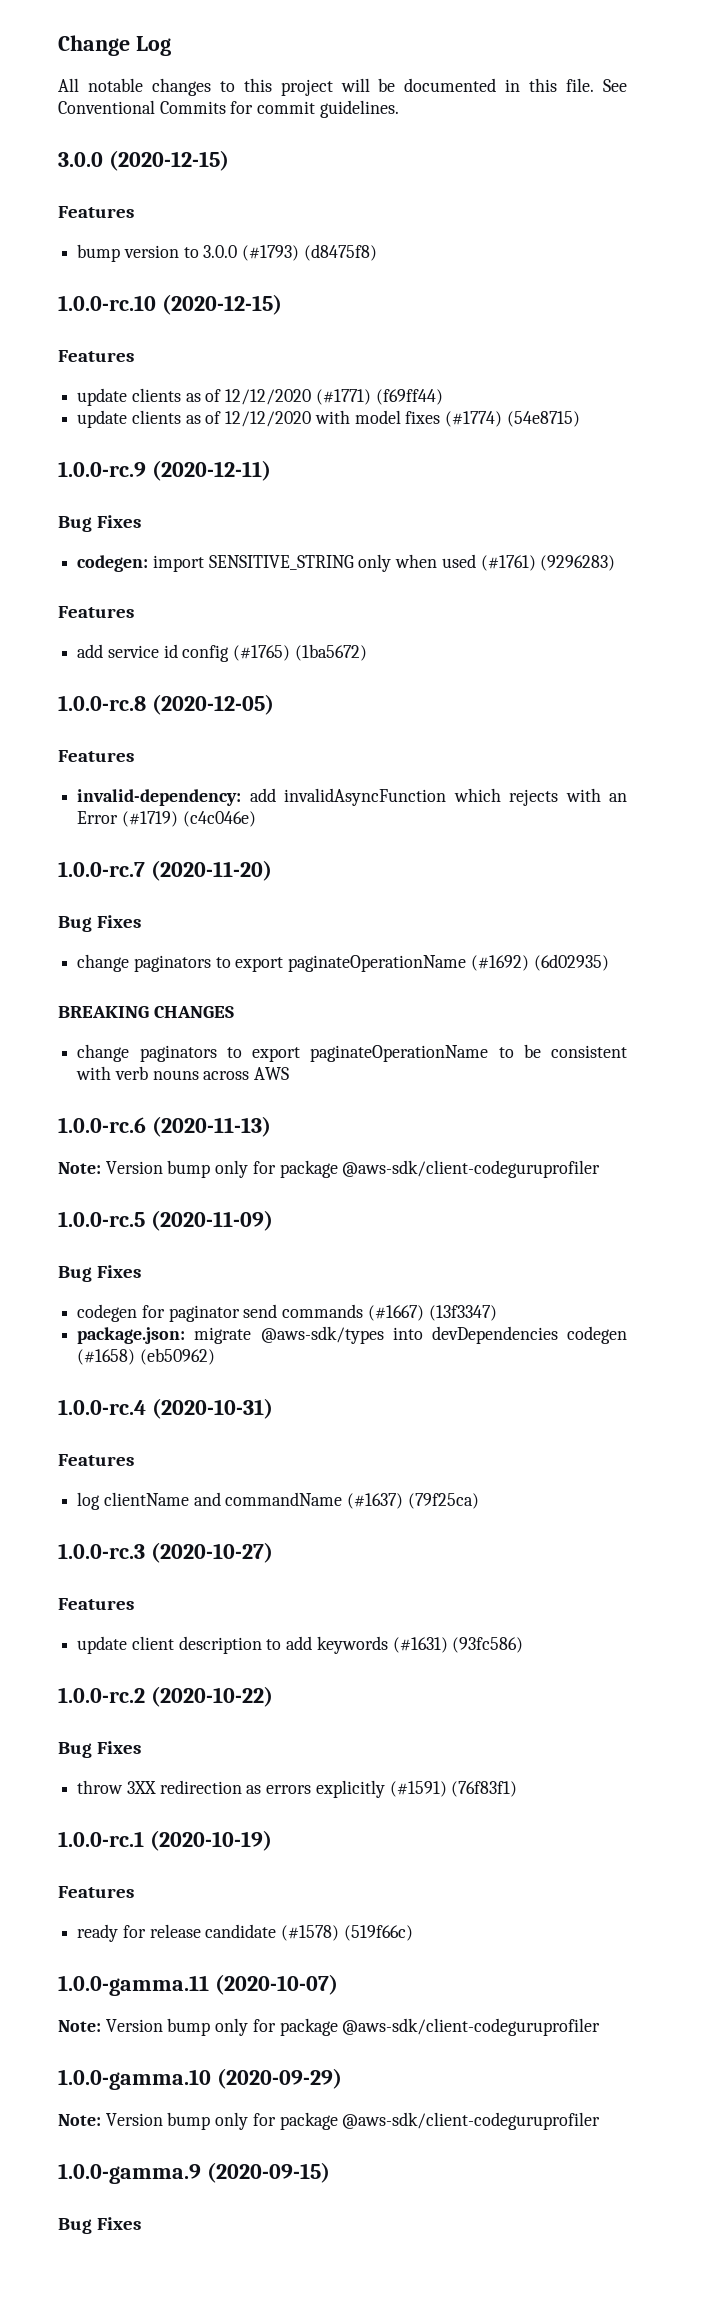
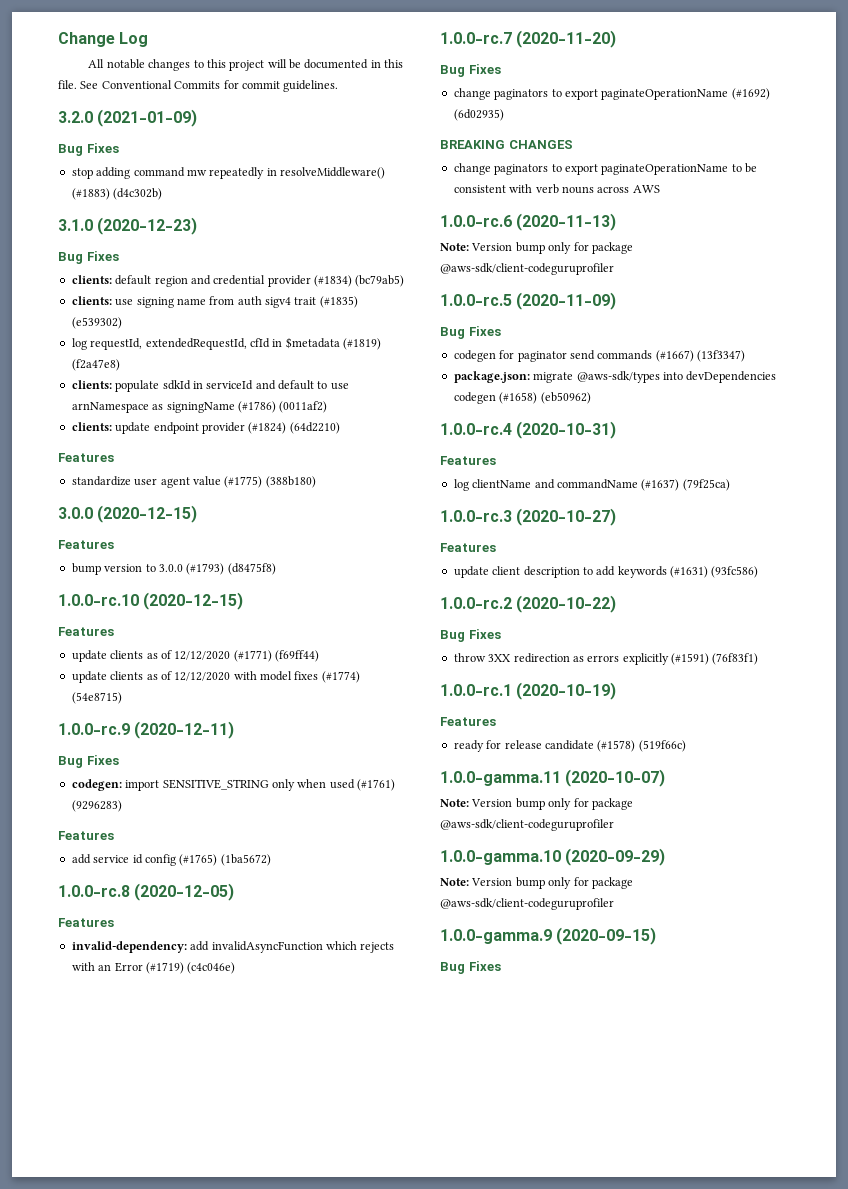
(399, 109) none -> [58,109,198,127] [58,143,119,156] [71,167,385,179] [71,188,163,200] [58,217,198,235] [58,251,119,264] [71,275,405,287] [71,296,358,308] [71,317,122,329] [71,337,381,350] [71,359,120,371] [71,380,349,392] [71,401,328,413] [71,422,340,434] [58,453,114,462] [71,476,316,488] // 3.2.0 (2021-01-09) // Bug Fixes // stop adding command mw repeatedly in resolveMiddleware() (#1883) (d4c302b) // 3.1.0 (2020-12-23) // Bug Fixes // clients: default region and credential provider (#1834) (bc79ab5) // clients: use signing name from auth sigv4 trait (#1835) (e539302) // log requestId, extendedRequestId, cfId in $metadata (#1819) (f2a47e8) // clients: populate sdkId in serviceId and default to use arnNamespace as signingName (#1786) (0011af2) // clients: update endpoint provider (#1824) (64d2210) // Features // standardize user agent value (#1775) (388b180)

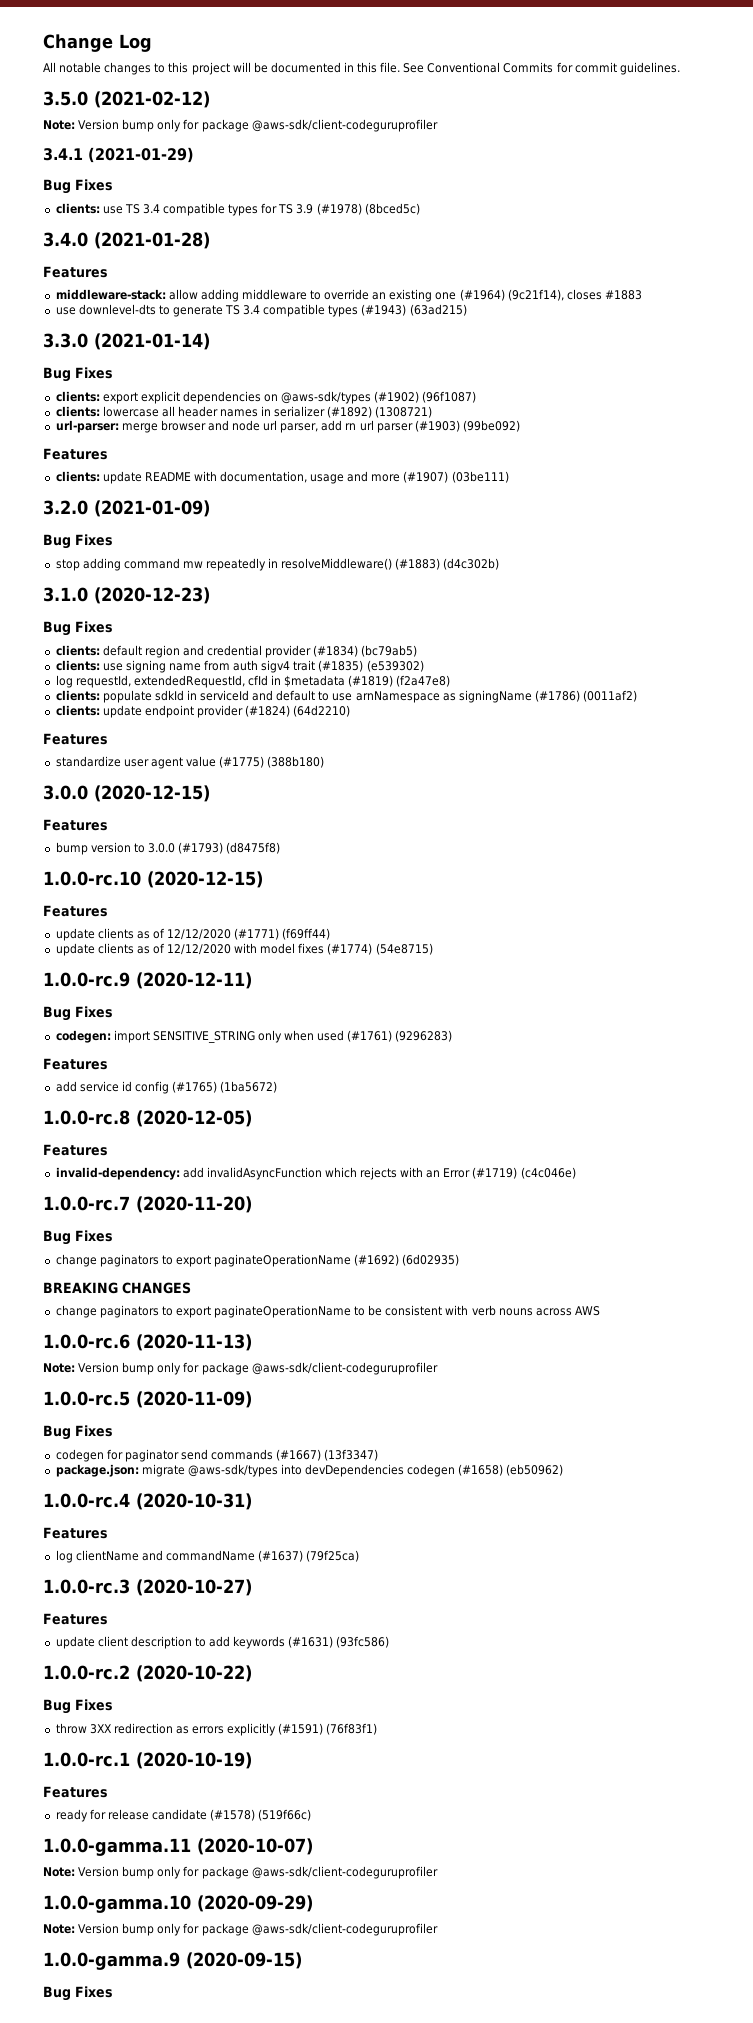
(339, 86) none -> [43,91,210,108] [43,119,438,132] [43,147,194,163] [43,179,113,194] [55,203,420,216] [43,232,210,249] [43,266,108,278] [55,289,642,302] [55,304,467,317] [43,333,210,350] [43,367,113,382] [55,391,477,404] [55,406,433,418] [55,420,520,433] [43,448,108,460] [55,471,509,484] // 3.5.0 (2021-02-12) // Note: Version bump only for package @aws-sdk/client-codeguruprofiler // 3.4.1 (2021-01-29) // Bug Fixes // clients: use TS 3.4 compatible types for TS 3.9 (#1978) (8bced5c) // 3.4.0 (2021-01-28) // Features // middleware-stack: allow adding middleware to override an existing one (#1964) (9c21f14), closes #1883 // use downlevel-dts to generate TS 3.4 compatible types (#1943) (63ad215) // 3.3.0 (2021-01-14) // Bug Fixes // clients: export explicit dependencies on @aws-sdk/types (#1902) (96f1087) // clients: lowercase all header names in serializer (#1892) (1308721) // url-parser: merge browser and node url parser, add rn url parser (#1903) (99be092) // Features // clients: update README with documentation, usage and more (#1907) (03be111)

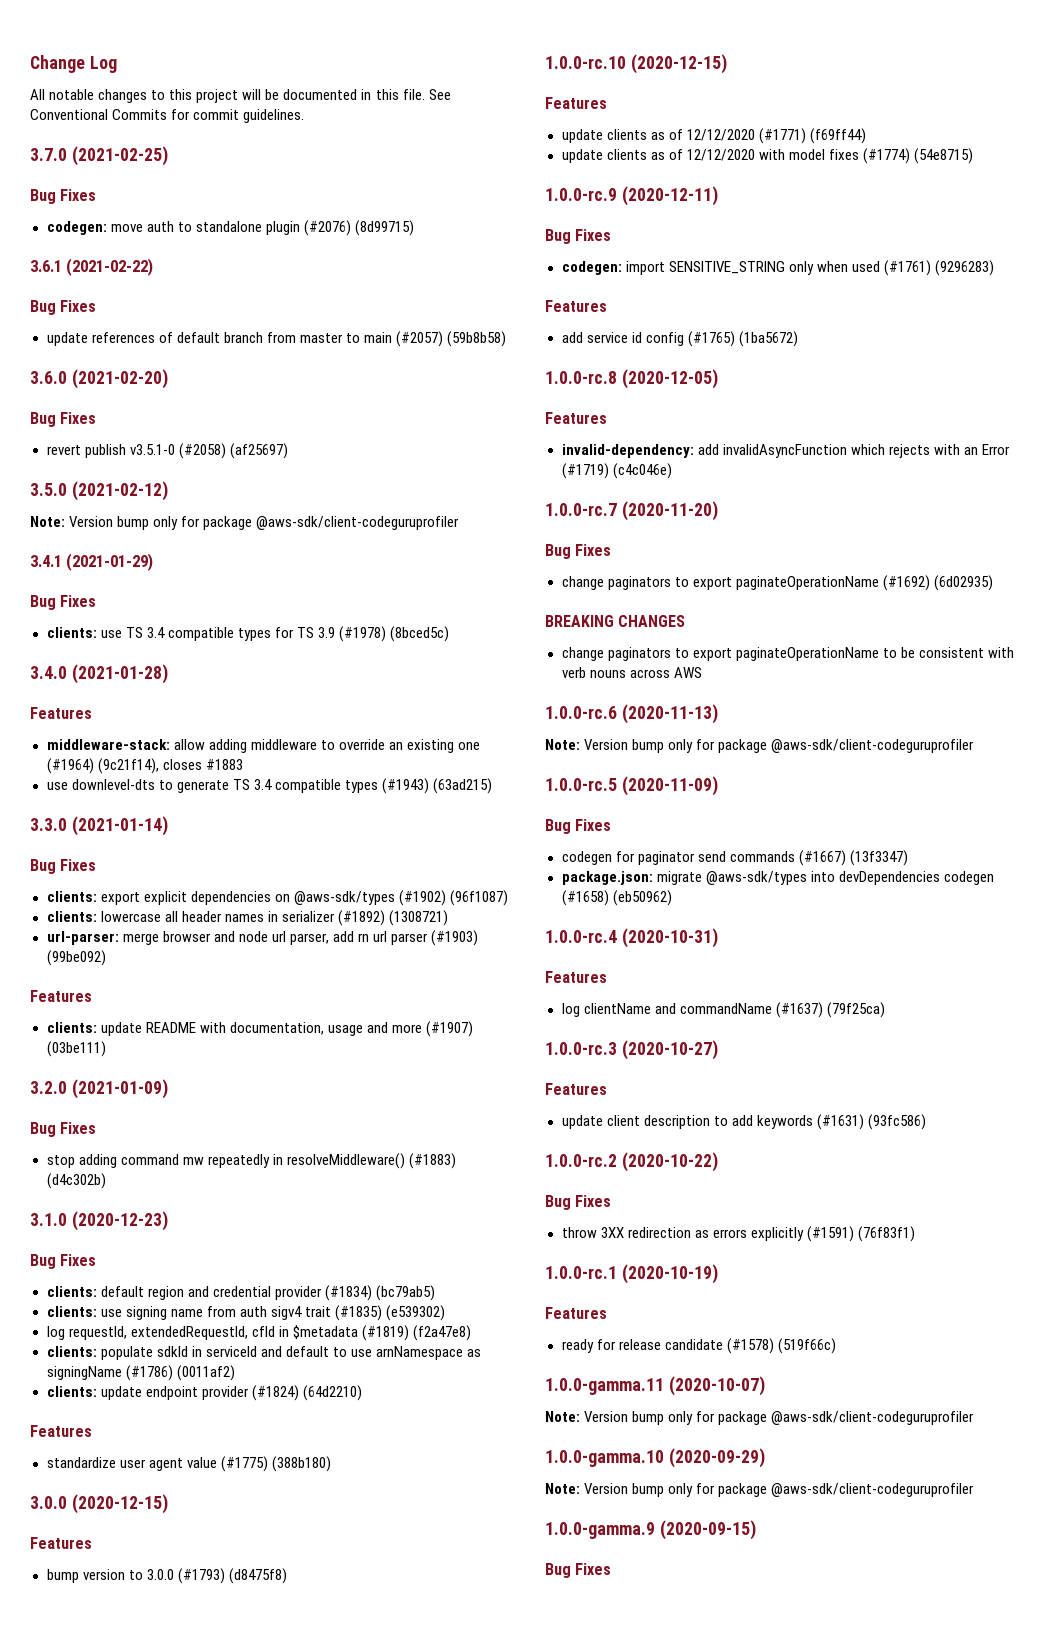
(680, 68) none -> [30,146,168,166] [30,189,97,204] [46,220,414,236] [30,258,154,276] [30,300,97,315] [46,331,507,347] [30,369,168,389] [30,412,97,427] [46,443,288,459] // 3.7.0 (2021-02-25) // Bug Fixes // codegen: move auth to standalone plugin (#2076) (8d99715) // 3.6.1 (2021-02-22) // Bug Fixes // update references of default branch from master to main (#2057) (59b8b58) // 3.6.0 (2021-02-20) // Bug Fixes // revert publish v3.5.1-0 (#2058) (af25697)

